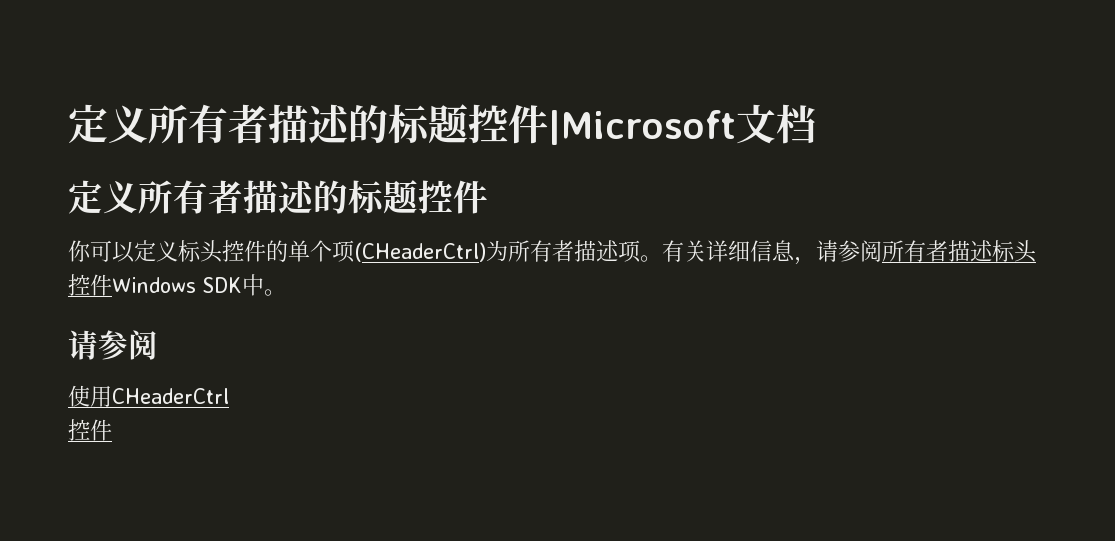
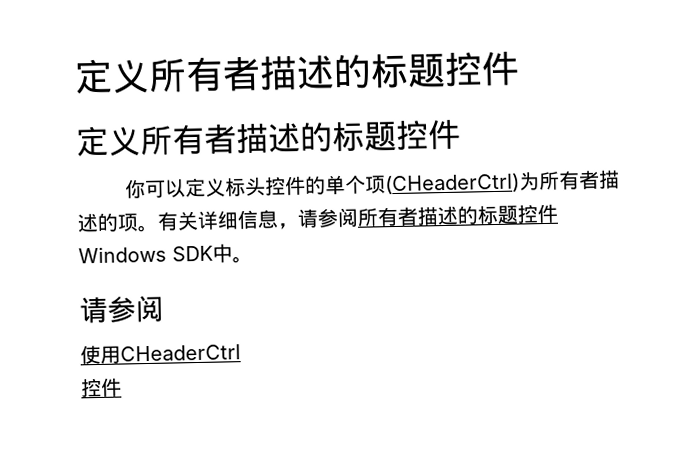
[68,104,816,145] 定义所有者描述的标题控件|Microsoft文档 -> [74,51,520,95] 定义所有者描述的标题控件
(619, 251) none -> [97,212,119,232] 的
[992,240,1037,263] 标头 -> [457,204,518,225] 的标题

